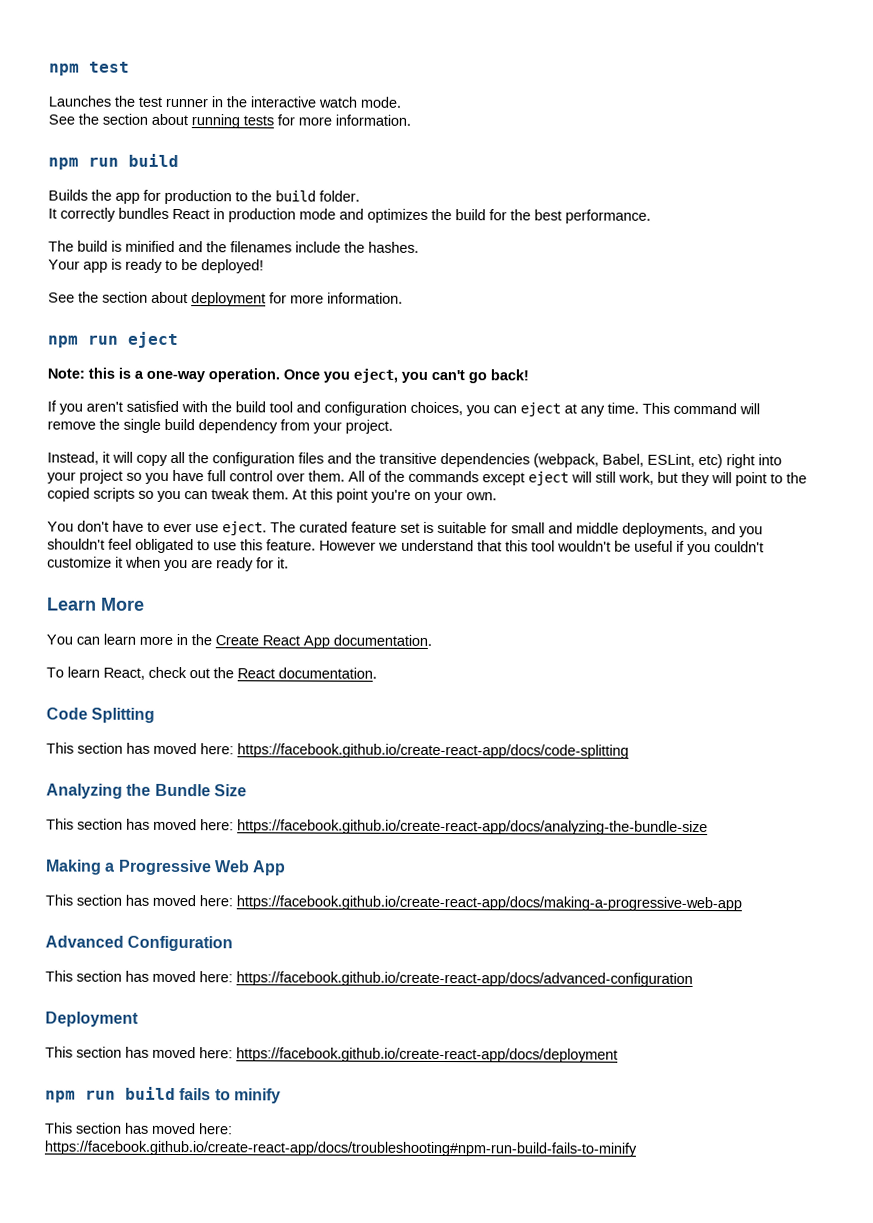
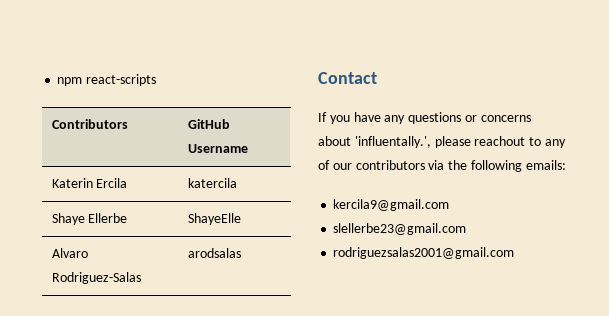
[49,61,130,76] [48,95,401,108] [48,113,411,129] [48,153,179,170] [48,189,360,205] [48,207,651,224] [48,240,419,253] [48,258,264,274] [48,291,403,307] [48,331,179,349] [47,367,529,384] [47,400,760,417] [47,418,393,434] [47,451,782,469] [47,469,807,487] [47,487,497,504] [47,520,763,538] [47,538,764,556] [47,556,289,572] [47,597,145,611] [46,633,432,649] [46,666,377,680] [46,707,156,723] [46,742,629,759] [46,783,247,799] [46,818,708,836] [45,859,287,876] [45,894,742,912] [45,935,234,952] [45,970,693,987] [45,1011,139,1027] [45,1046,618,1063] [45,1086,281,1104] [44,1122,233,1135] [44,1140,637,1157] npm test // Launches the test runner in the interactive watch mode. // See the section about running tests for more information. // npm run build // Builds the app for production to the build folder. // It correctly bundles React in production mode and optimizes the build for the best performance. // The build is minified and the filenames include the hashes. // Your app is ready to be deployed! // See the section about deployment for more information. // npm run eject // Note: this is a one-way operation. Once you eject, you can't go back! // If you aren't satisfied with the build tool and configuration choices, you can eject at any time. This command will remove the single build dependency from your project. // Instead, it will copy all the configuration files and the transitive dependencies (webpack, Babel, ESLint, etc) right into your project so you have full control over them. All of the commands except eject will still work, but they will point to the copied scripts so you can tweak them. At this point you're on your own. // You don't have to ever use eject. The curated feature set is suitable for small and middle deployments, and you shouldn't feel obligated to use this feature. However we understand that this tool wouldn't be useful if you couldn't customize it when you are ready for it. // Learn More // You can learn more in the Create React App documentation. // To learn React, check out the React documentation. // Code Splitting // This section has moved here: https://facebook.github.io/create-react-app/docs/code-splitting // Analyzing the Bundle Size // This section has moved here: https://facebook.github.io/create-react-app/docs/analyzing-the-bundle-size // Making a Progressive Web App // This section has moved here: https://facebook.github.io/create-react-app/docs/making-a-progressive-web-app // Advanced Configuration // This section has moved here: https://facebook.github.io/create-react-app/docs/advanced-configuration // Deployment // This section has moved here: https://facebook.github.io/create-react-app/docs/deployment // npm run build fails to minify // This section has moved here: https://facebook.github.io/create-react-app/docs/troubleshooting#npm-run-build-fails-to-minify -> [57,74,157,86] [51,119,128,129] [187,119,230,129] [187,144,248,153] [51,178,128,188] [187,178,237,188] [51,213,128,225] [187,213,241,225] [51,248,88,258] [51,272,141,284] [187,248,241,258] [318,72,377,84] [318,112,531,124] [318,136,566,148] [318,160,566,172] [333,199,450,211] [333,223,467,235] [333,247,515,259] npm react-scripts // Contributors | GitHub Username // Katerin Ercila | katercila // Shaye Ellerbe | ShayeElle // Alvaro Rodriguez-Salas | arodsalas // Contact // If you have any questions or concerns about 'influentally.', please reachout to any of our contributors via the following emails: // kercila9@gmail.com // slellerbe23@gmail.com // rodriguezsalas2001@gmail.com

